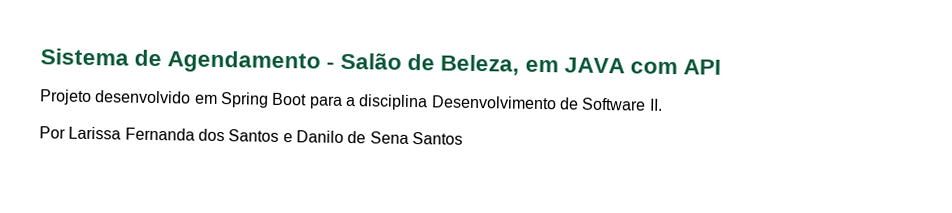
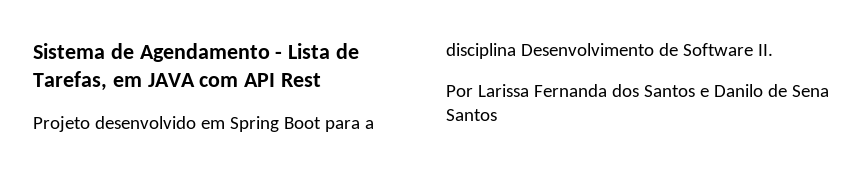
[340,52,520,76] Salão de Beleza, -> [288,43,360,59] [33,71,107,91] Lista de Tarefas,
(721, 67) none -> [281,73,322,87] Rest

